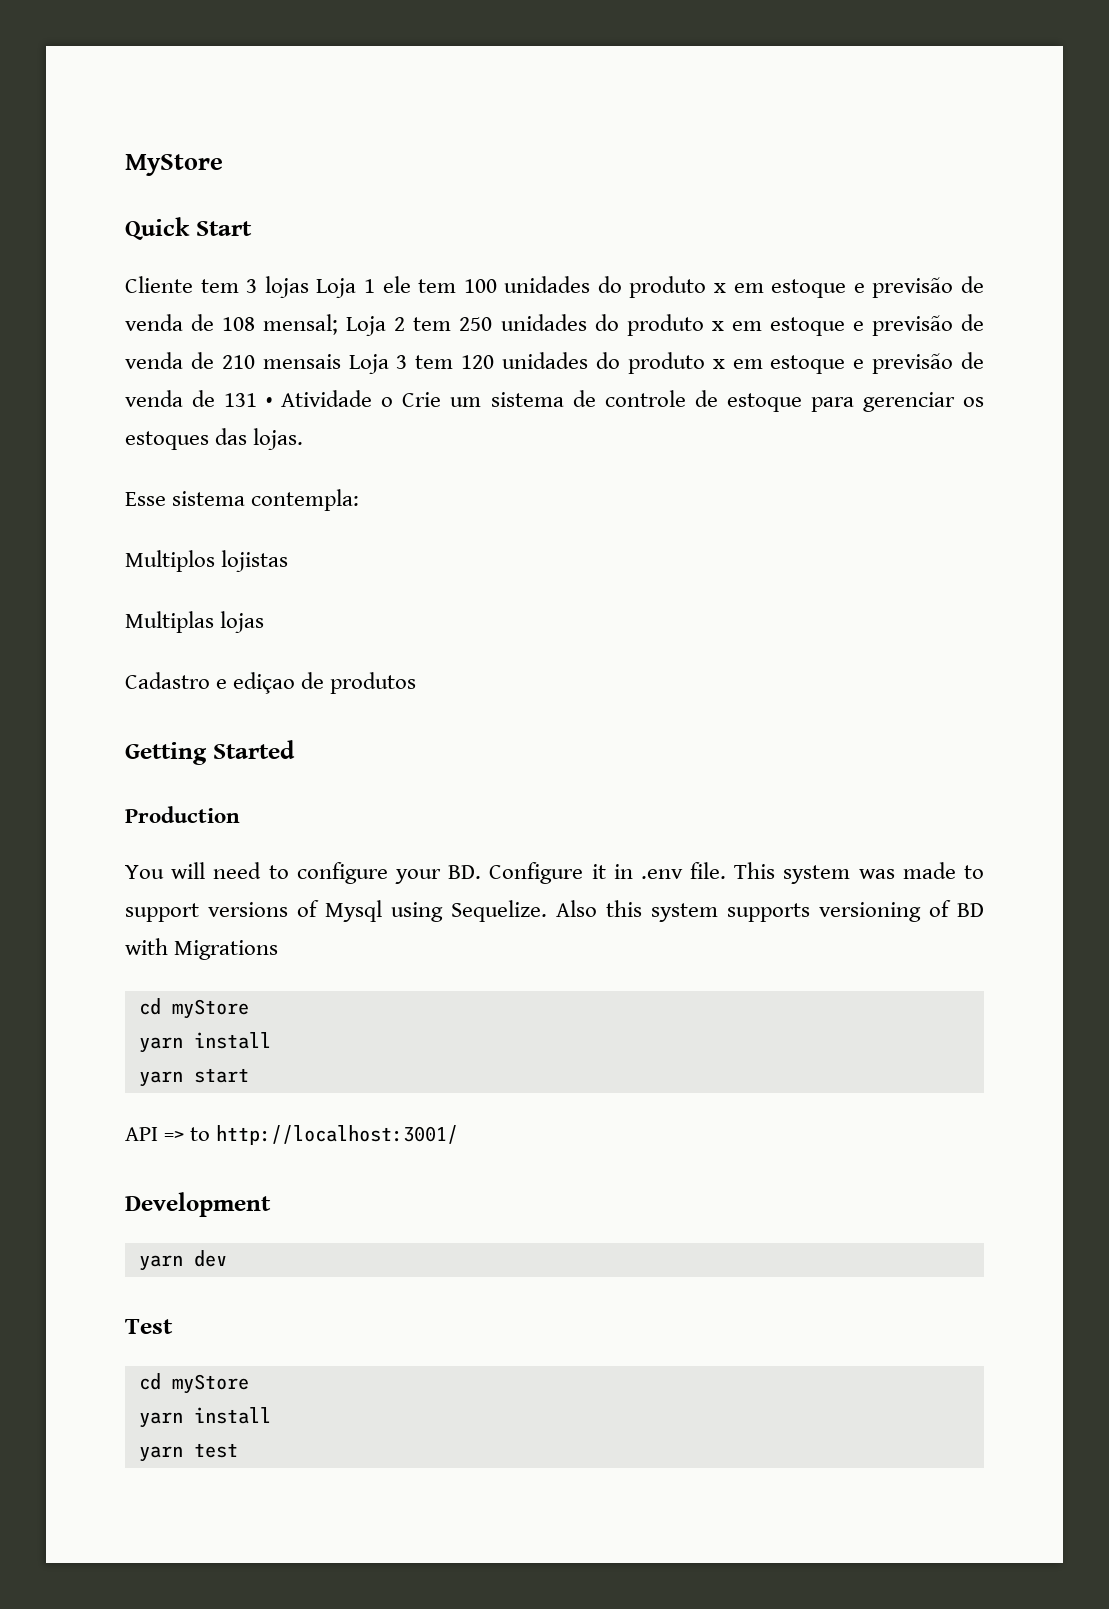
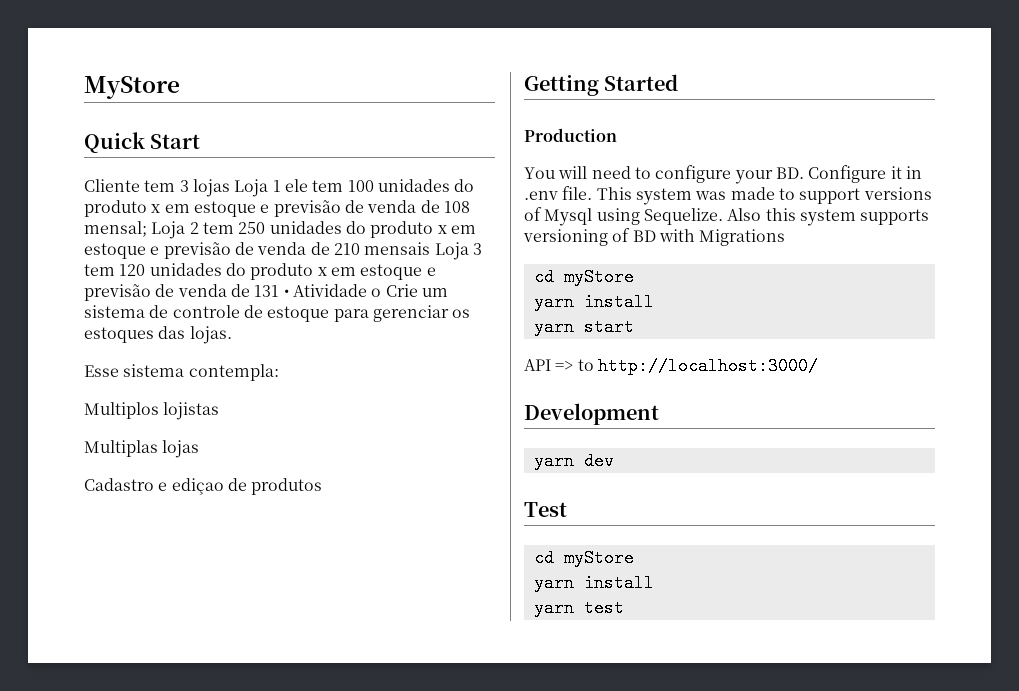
[216,1125,459,1145] http://localhost:3001/ -> [597,357,818,375] http://localhost:3000/

